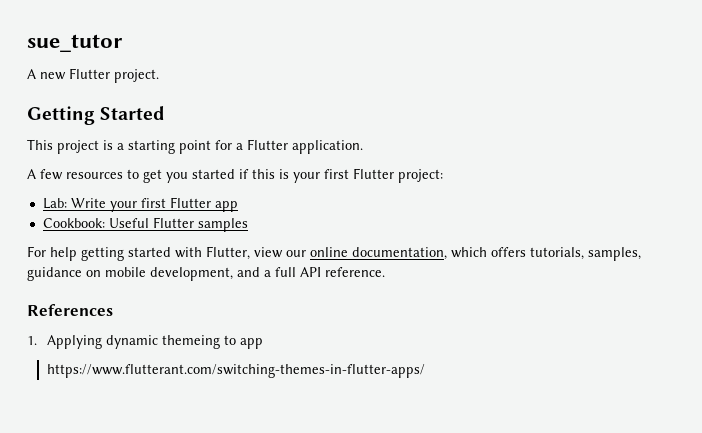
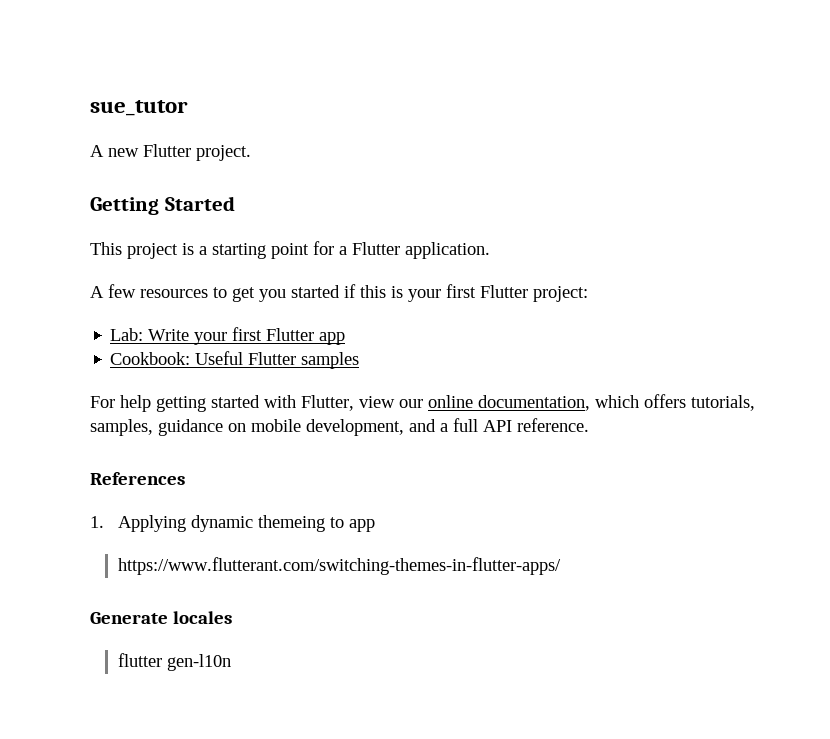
(426, 371) none -> [90,611,233,624] [117,653,231,671] // Generate locales // flutter gen-l10n

